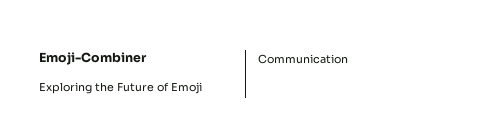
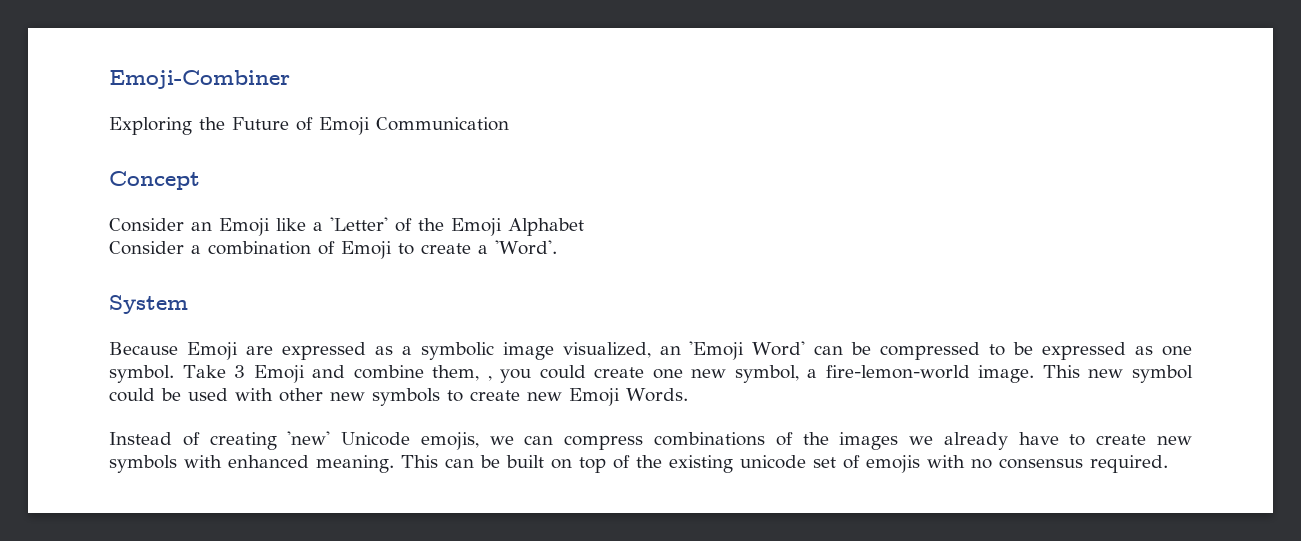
(348, 59) none -> [109,171,200,190] [109,217,584,236] [109,240,557,259] [109,295,188,314] [109,341,1192,360] [109,365,1193,383] [109,388,688,406] [109,431,1193,450] [109,455,1168,473] // Concept // Consider an Emoji like a 'Letter' of the Emoji Alphabet // Consider a combination of Emoji to create a 'Word'. // System // Because Emoji are expressed as a symbolic image visualized, an 'Emoji Word' can be compressed to be expressed as one symbol. Take 3 Emoji and combine them, , you could create one new symbol, a fire-lemon-world image. This new symbol could be used with other new symbols to create new Emoji Words. // Instead of creating 'new' Unicode emojis, we can compress combinations of the images we already have to create new symbols with enhanced meaning. This can be built on top of the existing unicode set of emojis with no consensus required.

